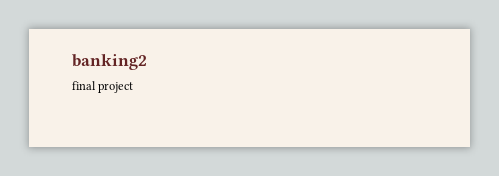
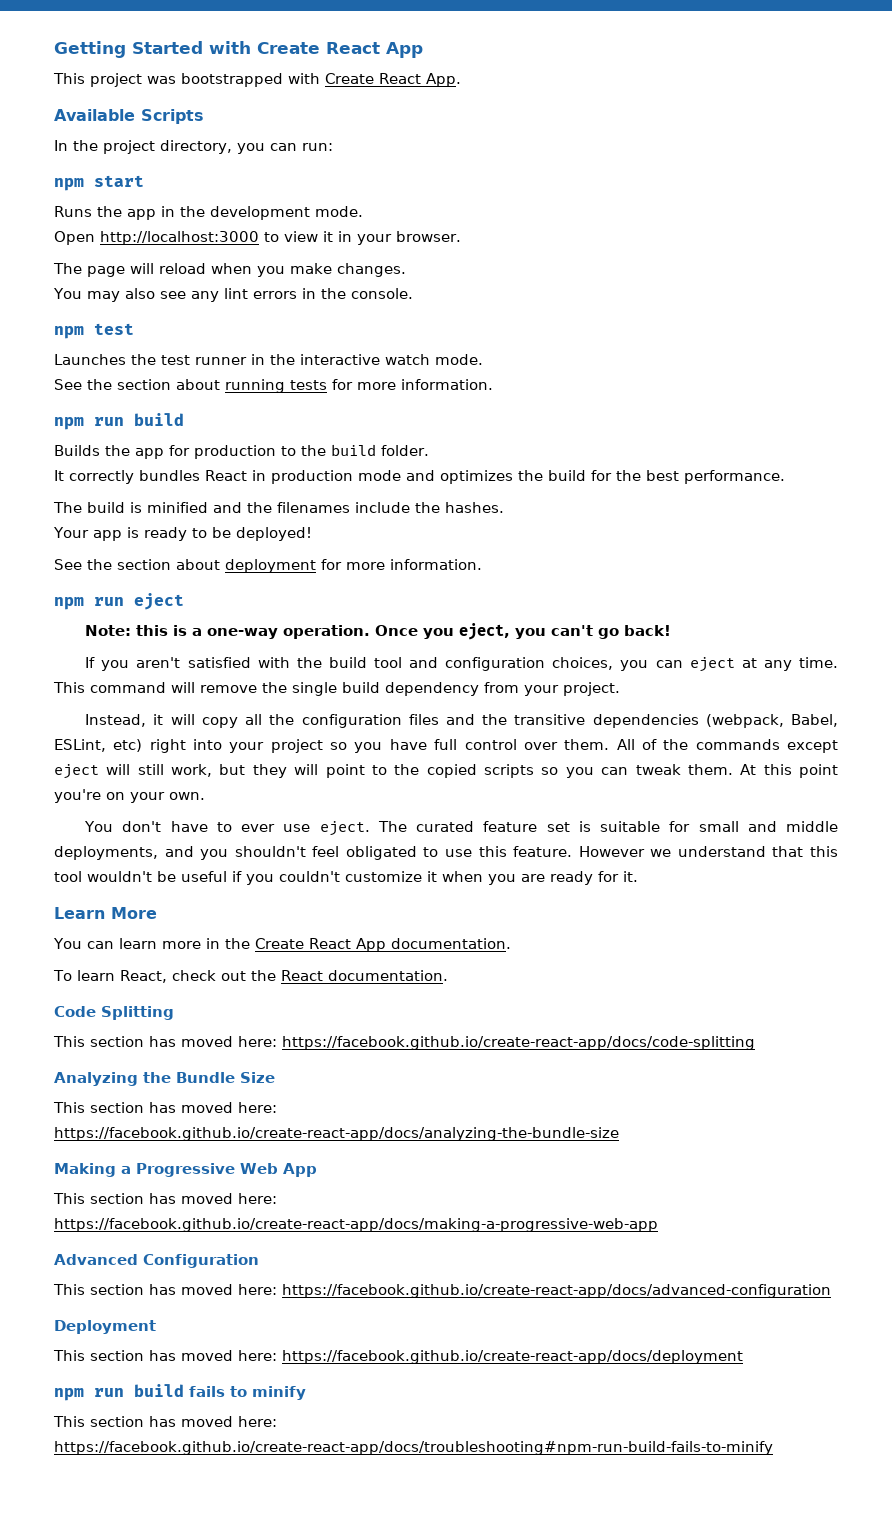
[72,54,147,70] [72,81,134,93] banking2 // final project -> [54,41,423,58] [53,73,461,87] [54,109,204,124] [54,140,333,154] [54,175,144,191] [54,206,363,220] [54,231,461,245] [53,263,406,277] [53,288,413,302] [54,323,134,339] [54,354,483,365] [54,379,493,393] [54,413,184,430] [54,444,429,459] [54,470,785,484] [53,502,504,513] [53,527,312,541] [54,559,482,573] [54,593,184,610] [85,623,672,640] [85,657,838,672] [53,682,620,696] [85,714,838,728] [54,739,839,753] [54,764,838,779] [54,789,205,803] [84,821,838,836] [54,846,838,860] [54,871,638,885] [54,907,157,919] [53,938,511,952] [53,970,448,983] [54,1006,174,1020] [53,1036,755,1050] [54,1072,275,1086] [53,1102,277,1113] [54,1127,619,1141] [54,1163,317,1177] [53,1193,277,1204] [54,1218,658,1232] [54,1254,259,1268] [53,1284,831,1298] [54,1320,156,1334] [53,1350,743,1364] [54,1384,306,1401] [53,1416,277,1427] [54,1441,773,1455] Getting Started with Create React App // This project was bootstrapped with Create React App. // Available Scripts // In the project directory, you can run: // npm start // Runs the app in the development mode. // Open http://localhost:3000 to view it in your browser. // The page will reload when you make changes. // You may also see any lint errors in the console. // npm test // Launches the test runner in the interactive watch mode. // See the section about running tests for more information. // npm run build // Builds the app for production to the build folder. // It correctly bundles React in production mode and optimizes the build for the best performance. // The build is minified and the filenames include the hashes. // Your app is ready to be deployed! // See the section about deployment for more information. // npm run eject // Note: this is a one-way operation. Once you eject, you can't go back! // If you aren't satisfied with the build tool and configuration choices, you can eject at any time. This command will remove the single build dependency from your project. // Instead, it will copy all the configuration files and the transitive dependencies (webpack, Babel, ESLint, etc) right into your project so you have full control over them. All of the commands except eject will still work, but they will point to the copied scripts so you can tweak them. At this point you're on your own. // You don't have to ever use eject. The curated feature set is suitable for small and middle deployments, and you shouldn't feel obligated to use this feature. However we understand that this tool wouldn't be useful if you couldn't customize it when you are ready for it. // Learn More // You can learn more in the Create React App documentation. // To learn React, check out the React documentation. // Code Splitting // This section has moved here: https://facebook.github.io/create-react-app/docs/code-splitting // Analyzing the Bundle Size // This section has moved here: https://facebook.github.io/create-react-app/docs/analyzing-the-bundle-size // Making a Progressive Web App // This section has moved here: https://facebook.github.io/create-react-app/docs/making-a-progressive-web-app // Advanced Configuration // This section has moved here: https://facebook.github.io/create-react-app/docs/advanced-configuration // Deployment // This section has moved here: https://facebook.github.io/create-react-app/docs/deployment // npm run build fails to minify // This section has moved here: https://facebook.github.io/create-react-app/docs/troubleshooting#npm-run-build-fails-to-minify

